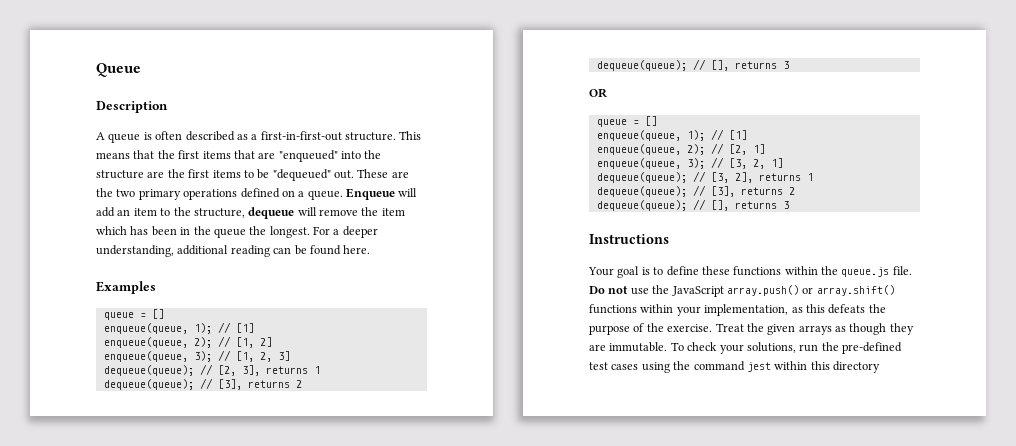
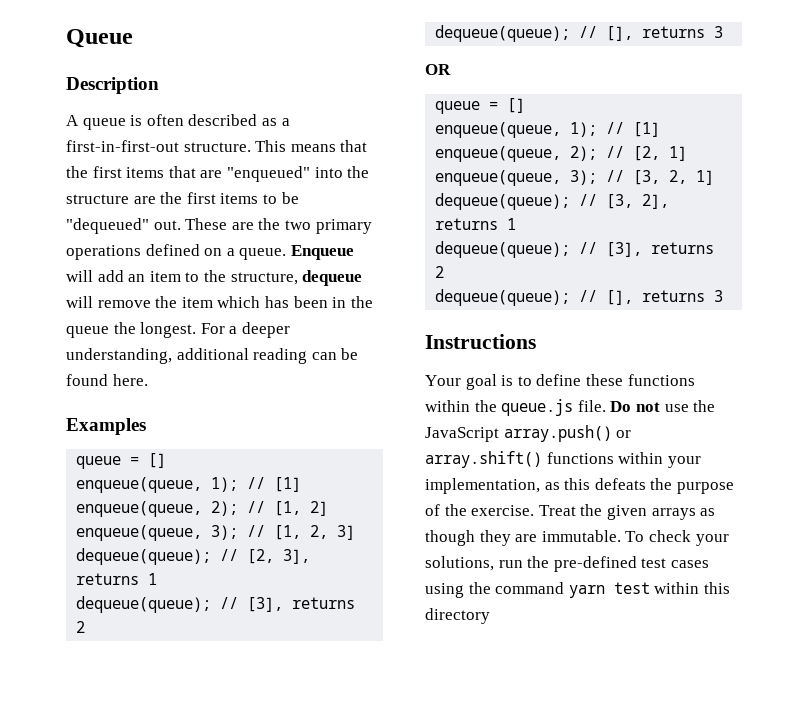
[746,362,771,372] jest -> [568,582,650,598] yarn test

